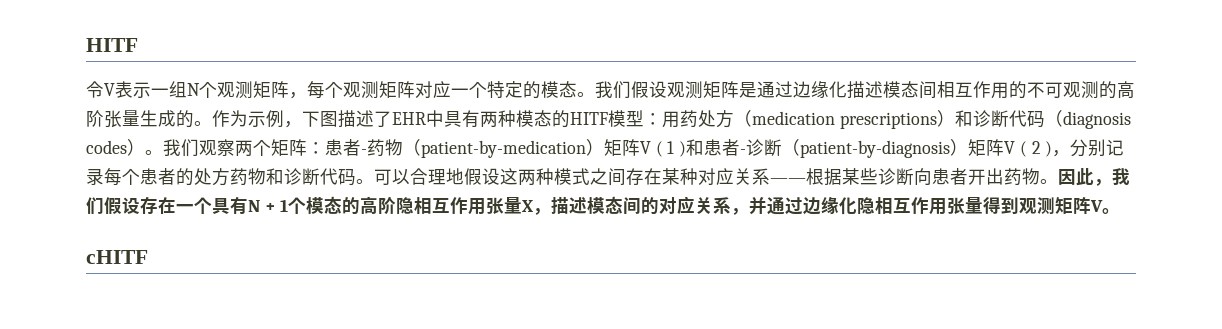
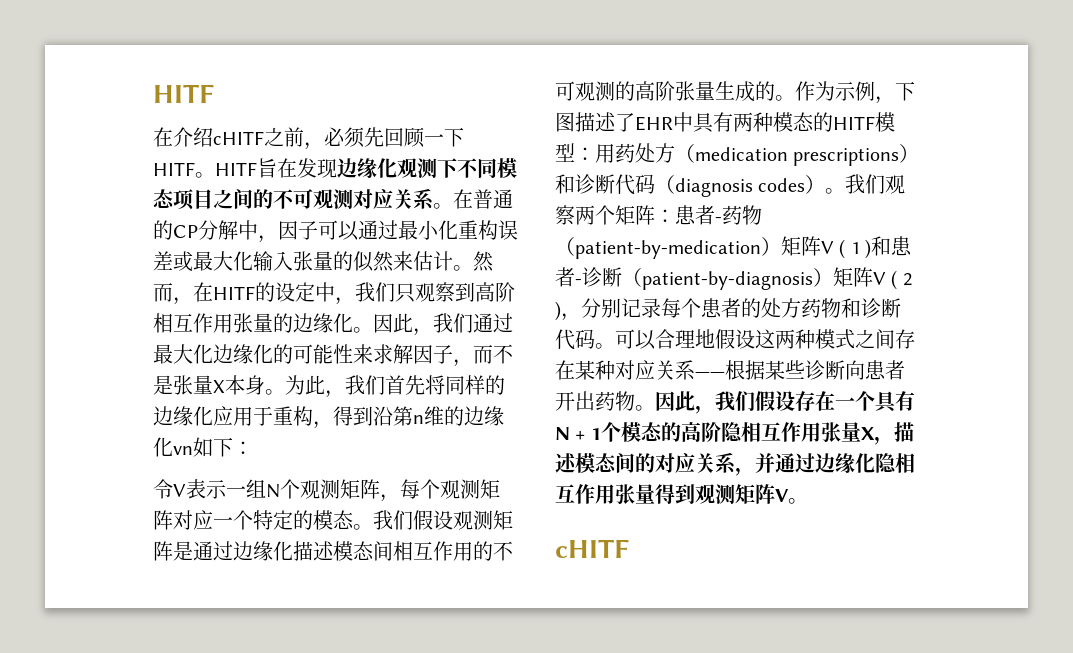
[86,38,138,52] HITF -> [153,84,214,103] [153,127,464,150] [153,158,517,178] [153,188,513,210] [153,220,518,243] [153,251,494,272] [153,282,515,305] [153,313,513,336] [153,344,513,367] [153,375,505,398] [153,406,504,429] [153,437,253,457] HITF // 在介绍cHITF之前，必须先回顾一下HITF。HITF旨在发现边缘化观测下不同模态项目之间的不可观测对应关系。在普通的CP分解中，因子可以通过最小化重构误差或最大化输入张量的似然来估计。然而，在HITF的设定中，我们只观察到高阶相互作用张量的边缘化。因此，我们通过最大化边缘化的可能性来求解因子，而不是张量X本身。为此，我们首先将同样的边缘化应用于重构，得到沿第n维的边缘化vn如下：

